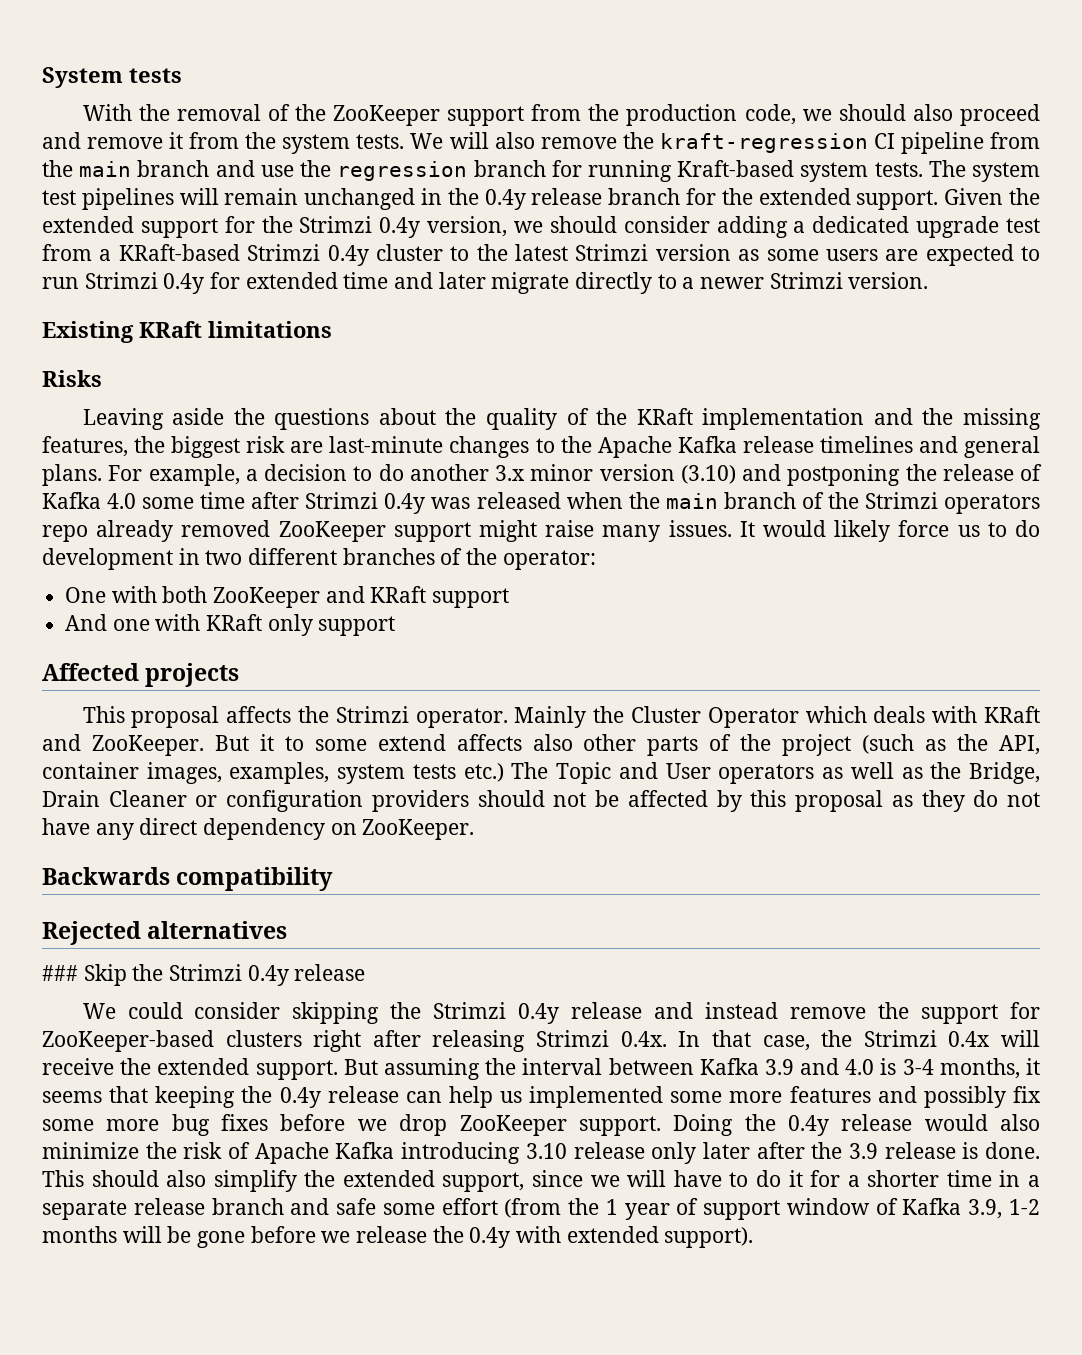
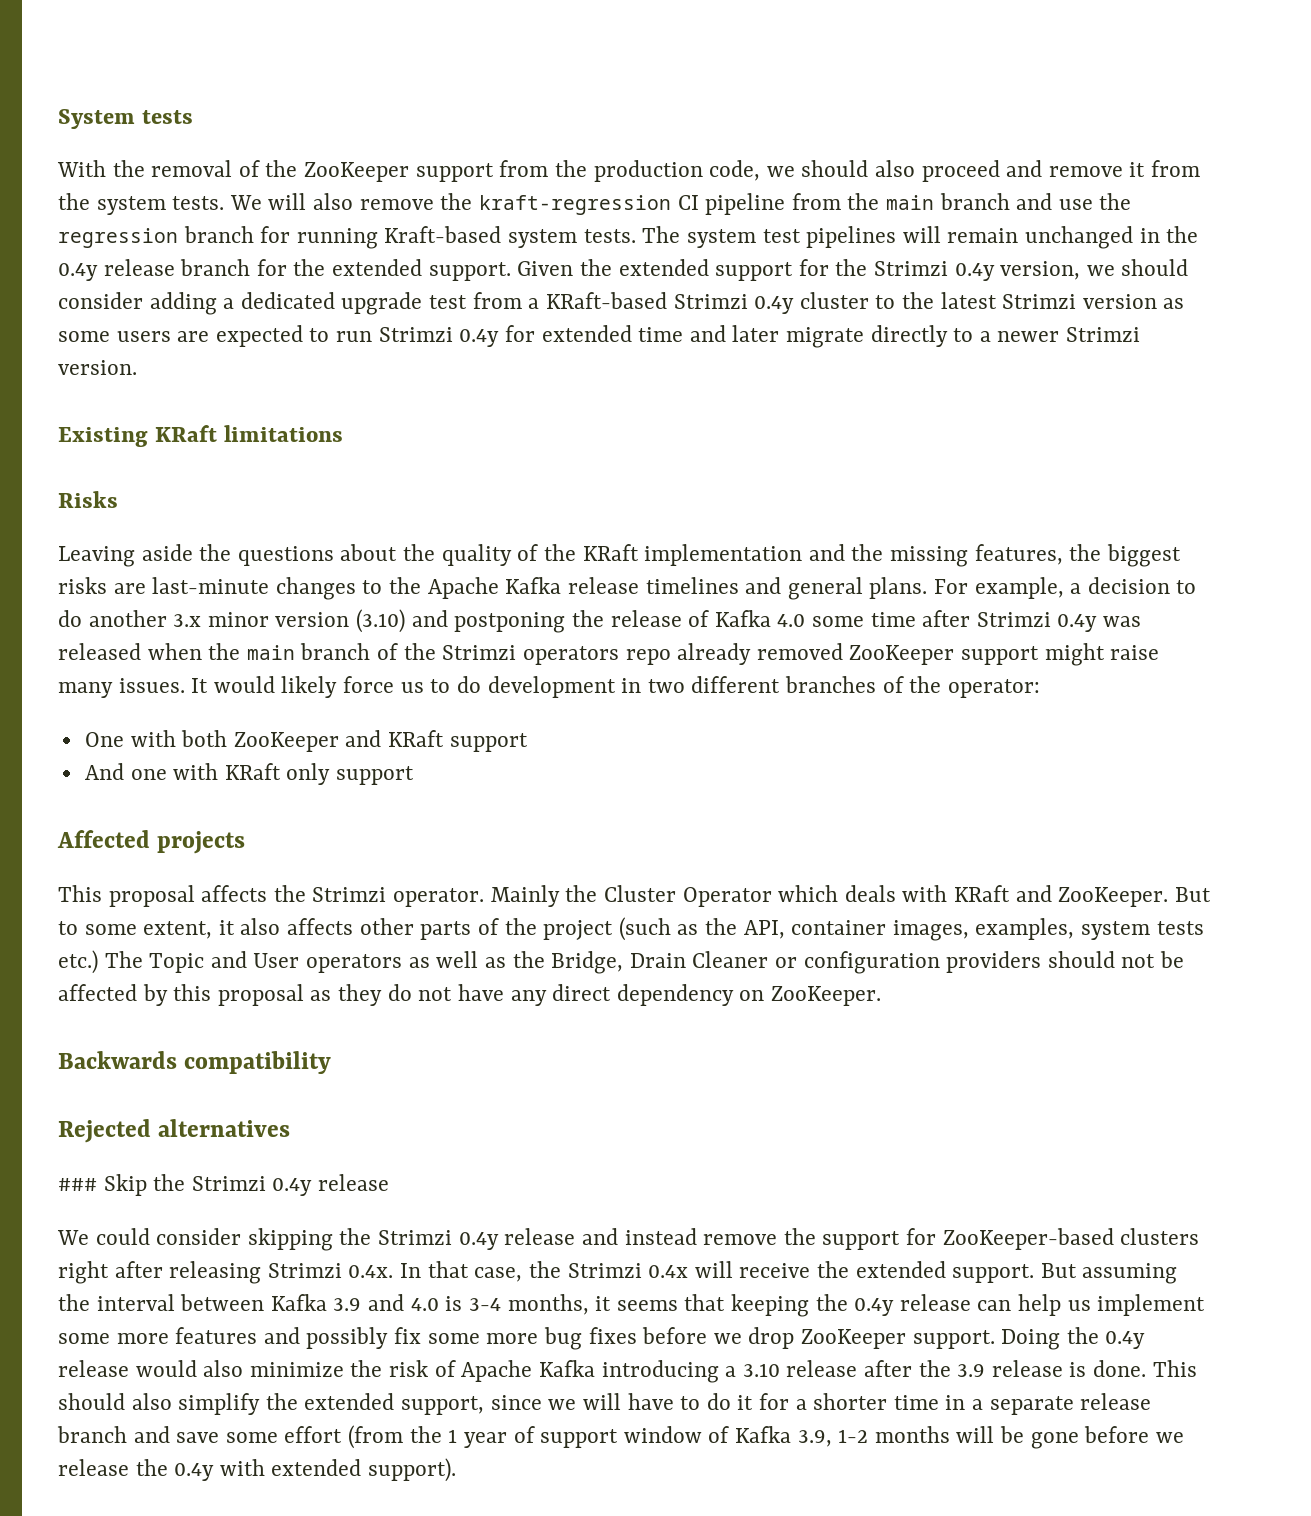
[246,436,286,453] risk -> [58,577,107,594] risks
[259,734,274,751] it -> (1211, 894) none
[377,734,573,751] extend affects also -> [143,918,354,939] extent, it also affects
[529,1086,664,1108] implemented -> [1097,1294,1206,1316] implement
(521, 1153) none -> [725,1366,737,1377] a
[651,1142,750,1164] only later -> (858, 1368) none
[336,1198,377,1215] safe -> [176,1432,220,1443] save

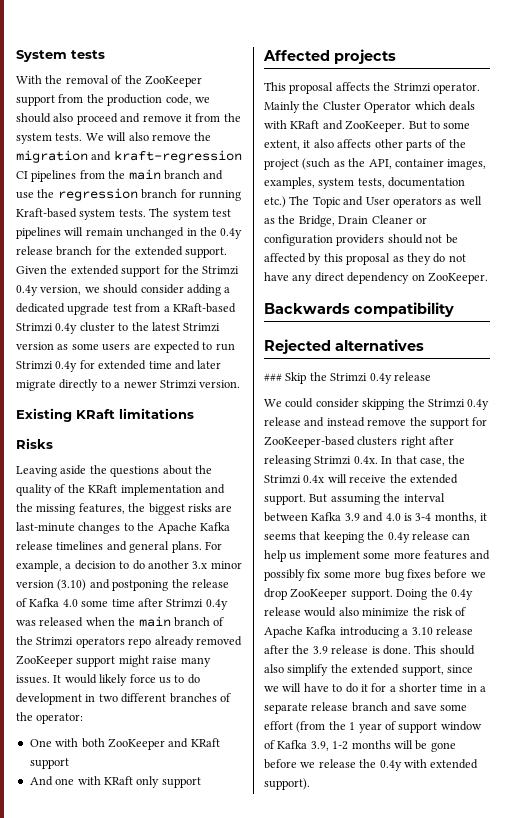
(473, 201) none -> [16,150,112,163] migration and
[705,193,786,215] pipeline -> [31,170,77,182] pipelines
[1156,921,1204,935] tests -> [357,177,466,188] tests, documentation

